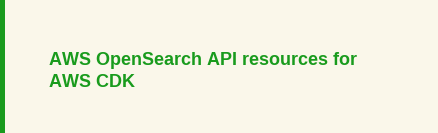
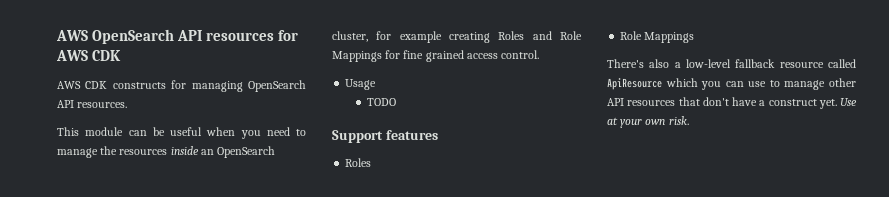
(135, 80) none -> [57,80,306,92] [57,100,128,108] [57,127,306,139] [57,146,276,158] [332,31,582,43] [332,50,540,62] [345,79,377,90] [366,98,396,106] [332,130,438,143] [345,158,372,167] [620,31,695,43] [607,59,856,68] [607,78,856,90] [607,97,857,109] [607,116,689,128] // AWS CDK constructs for managing OpenSearch API resources. // This module can be useful when you need to manage the resources inside an OpenSearch cluster, for example creating Roles and Role Mappings for fine grained access control. // Usage // TODO // Support features // Roles // Role Mappings // There's also a low-level fallback resource called ApiResource which you can use to manage other API resources that don't have a construct yet. Use at your own risk.

